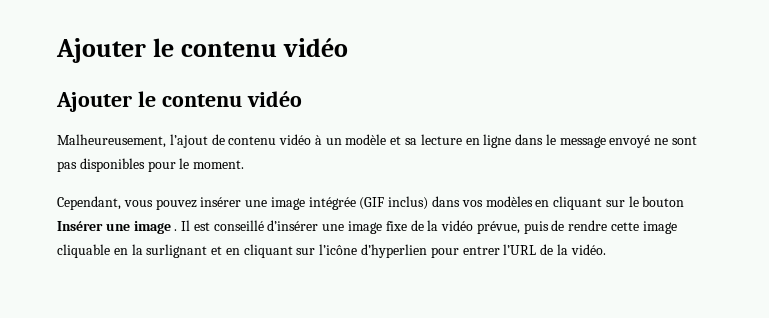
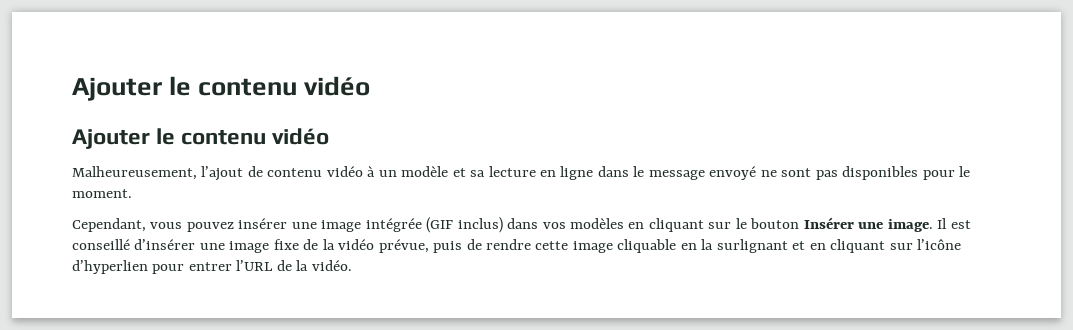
[133,221,178,234] image . -> [887,219,933,232] image.

